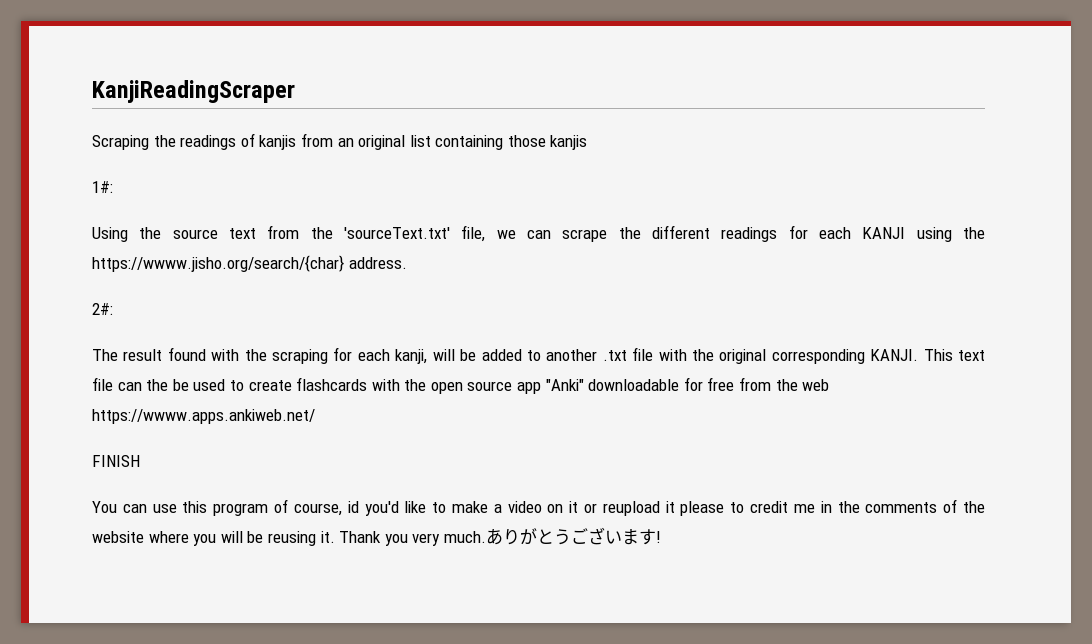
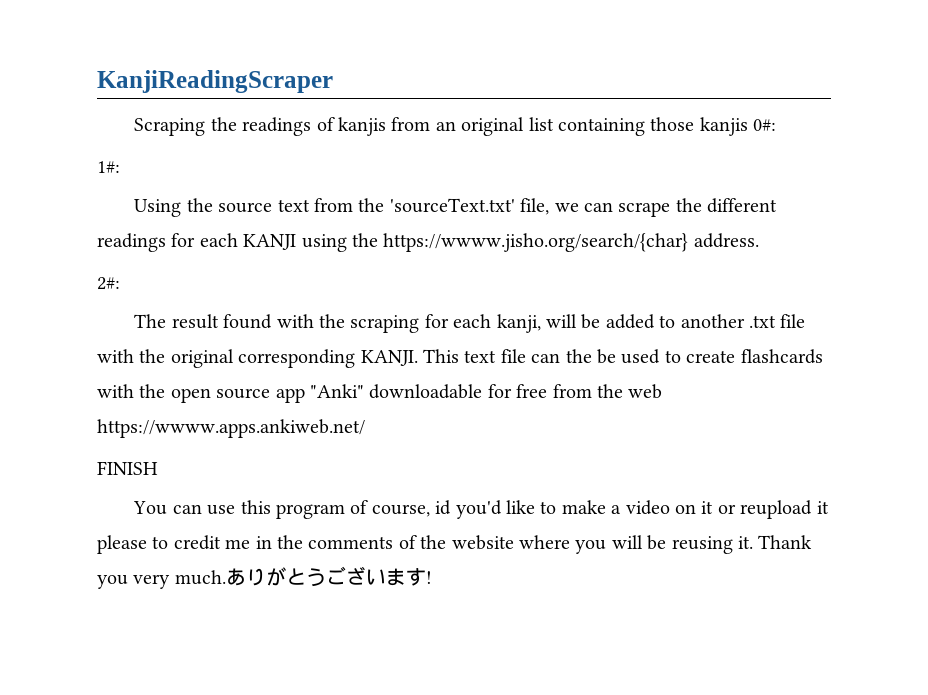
(588, 142) none -> [753,119,777,131] 0#:

